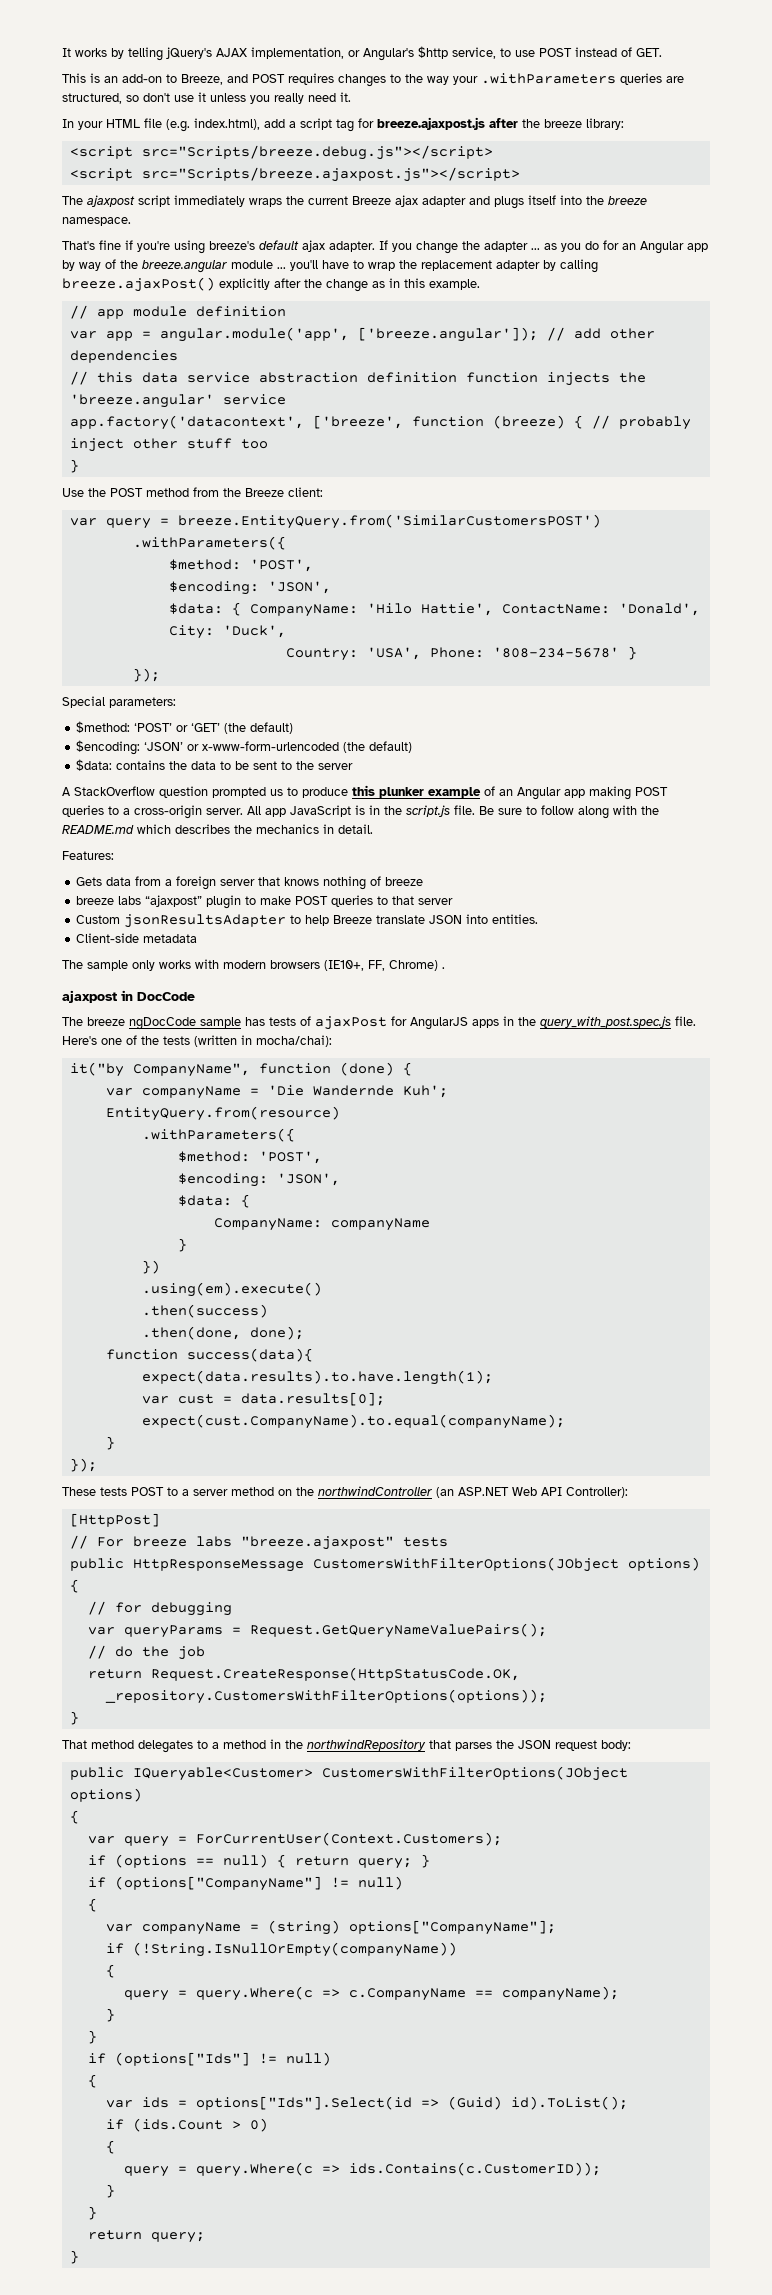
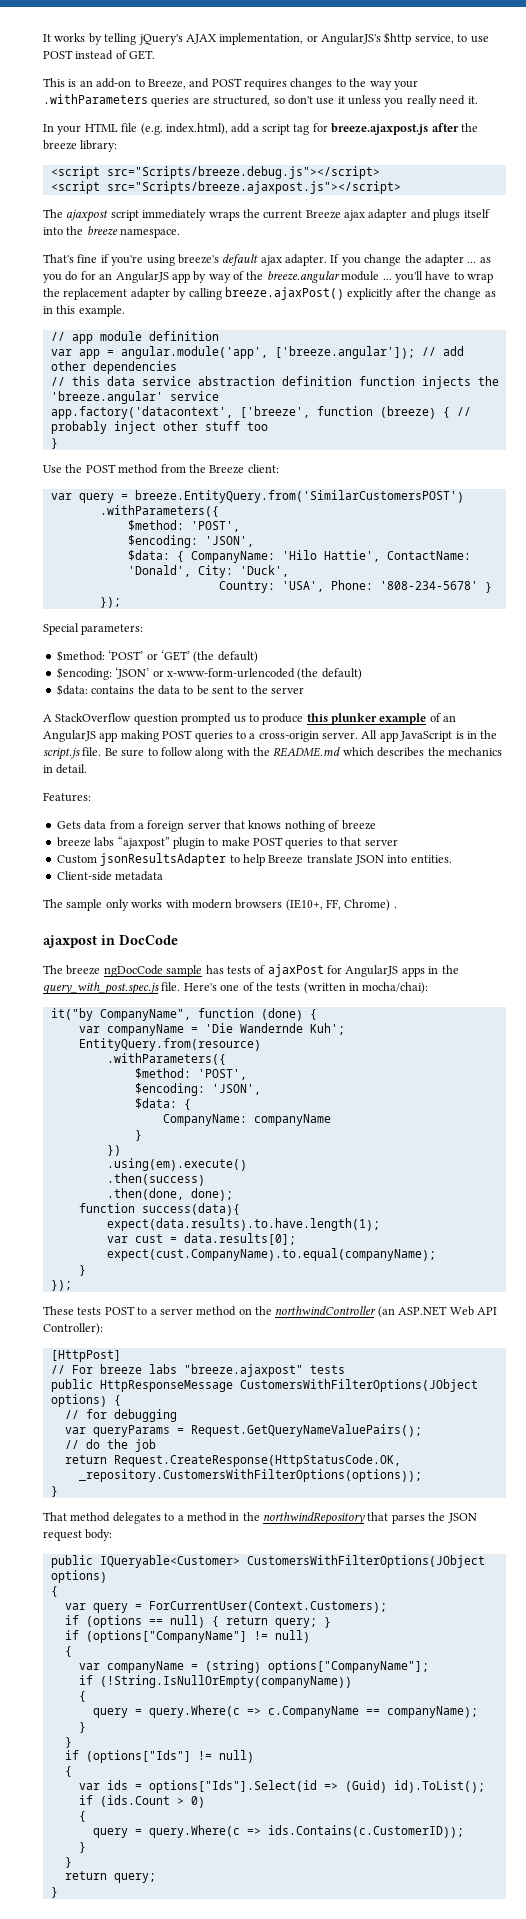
[363,48,414,61] Angular's -> [321,33,381,45] AngularJS's
[640,241,684,254] Angular -> [115,271,169,283] AngularJS
[517,787,561,800] Angular -> [43,730,96,742] AngularJS

